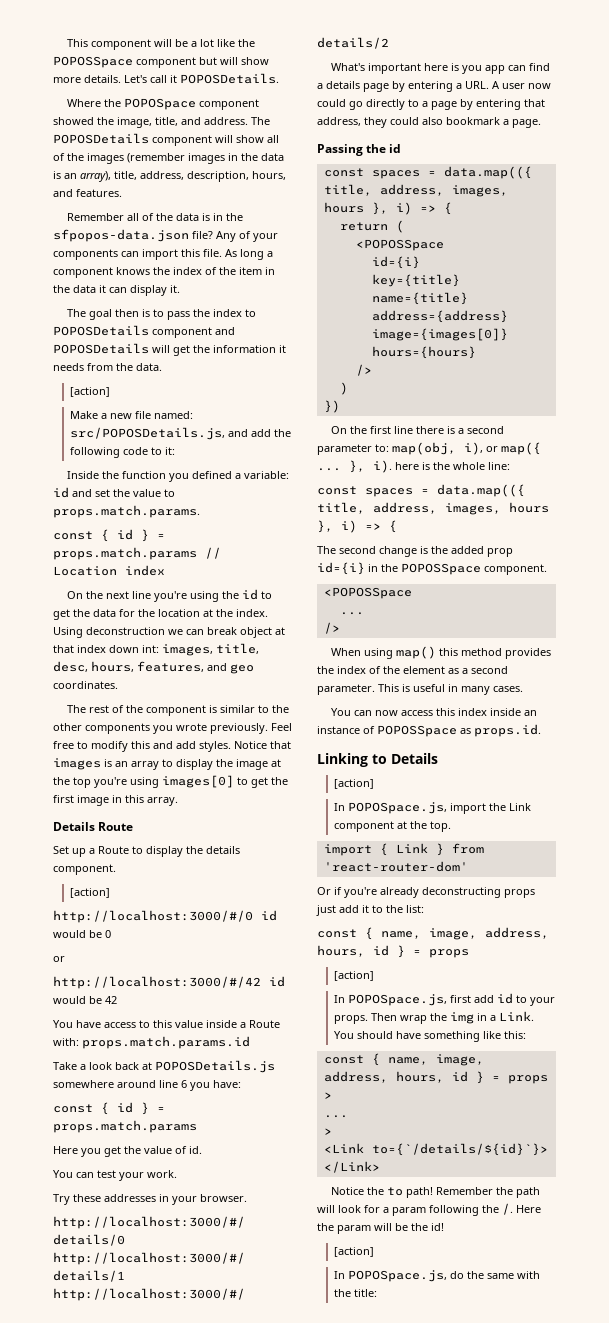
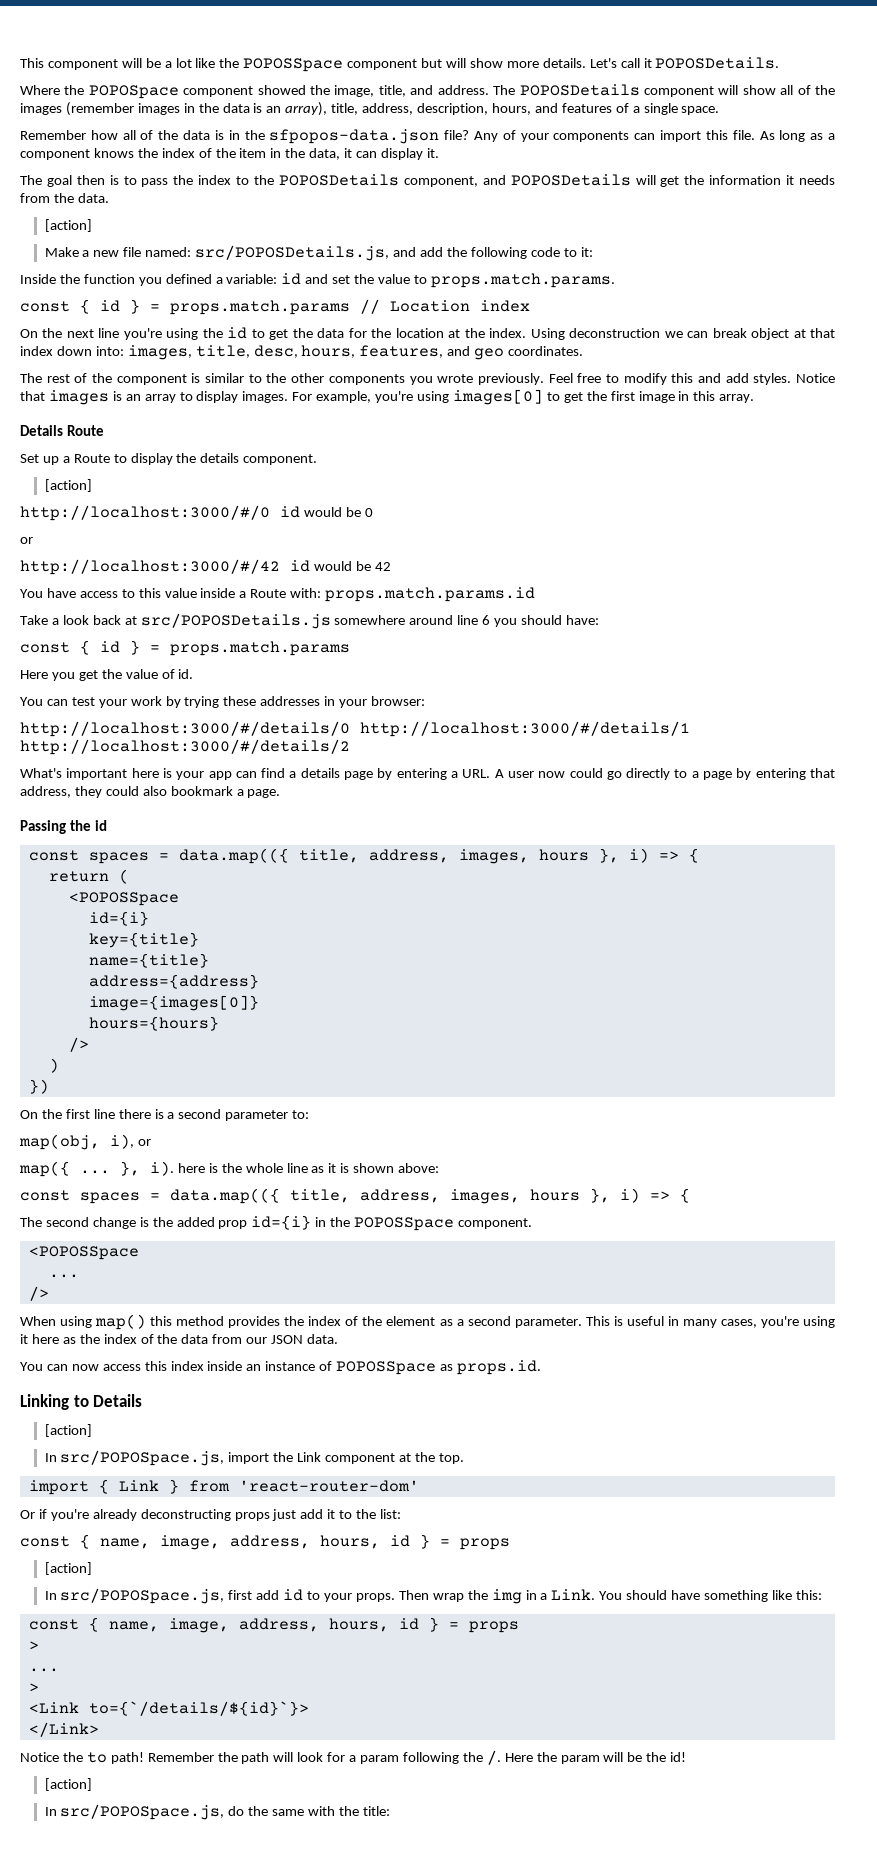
[76,189,122,197] [67,213,125,221] features. // Remember -> [561,103,720,115] [20,130,118,140] features of a single space. // Remember how
(264, 254) none -> [810,133,824,140] as
[73,285,96,293] data -> [309,148,341,160] data,
[53,325,212,338] POPOSDetails component -> [254,174,478,187] the POPOSDetails component,
[142,645,159,653] int: -> [95,346,124,356] into:
[216,759,281,770] [53,777,91,788] the image at the top -> [242,391,372,403] images. For example,
[155,1060,275,1073] POPOSDetails.js -> [140,613,331,629] src/POPOSDetails.js
(210, 1086) none -> [521,615,563,625] should
[147,1170,177,1178] [53,1194,70,1205] work. // Try -> [130,696,220,708] work by trying
[200,1194,247,1202] browser. -> [371,696,426,706] browser:
[462,65,483,74] you -> [176,771,205,780] your
(389, 448) none -> (310, 1114) //
(498, 449) none -> (151, 1142) //
[488,462,510,470] line: -> [286,1163,440,1173] line as it is shown above:
[493,686,523,692] cases. -> [720,1316,835,1328] [20,1334,339,1344] cases, you're using it here as the index of the data from our JSON data.
[347,802,447,814] POPOSpace.js, -> [60,1450,225,1466] src/POPOSpace.js,
[347,994,447,1006] POPOSpace.js, -> [60,1588,225,1604] src/POPOSpace.js,
[347,1270,447,1282] POPOSpace.js, -> [60,1804,225,1820] src/POPOSpace.js,

